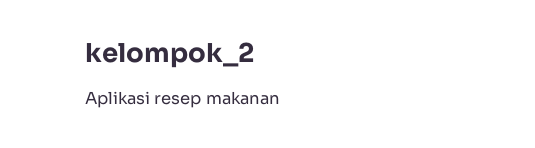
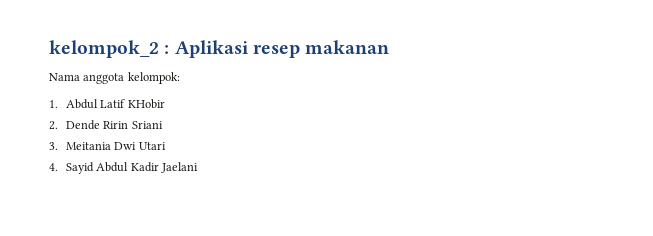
(254, 55) // -> [164,45,170,54] :
(280, 98) none -> [49,72,180,84] [49,99,165,109] [49,120,163,130] [49,142,166,150] [49,162,199,174] // Nama anggota kelompok: // 1. Abdul Latif KHobir // 2. Dende Ririn Sriani // 3. Meitania Dwi Utari // 4. Sayid Abdul Kadir Jaelani

